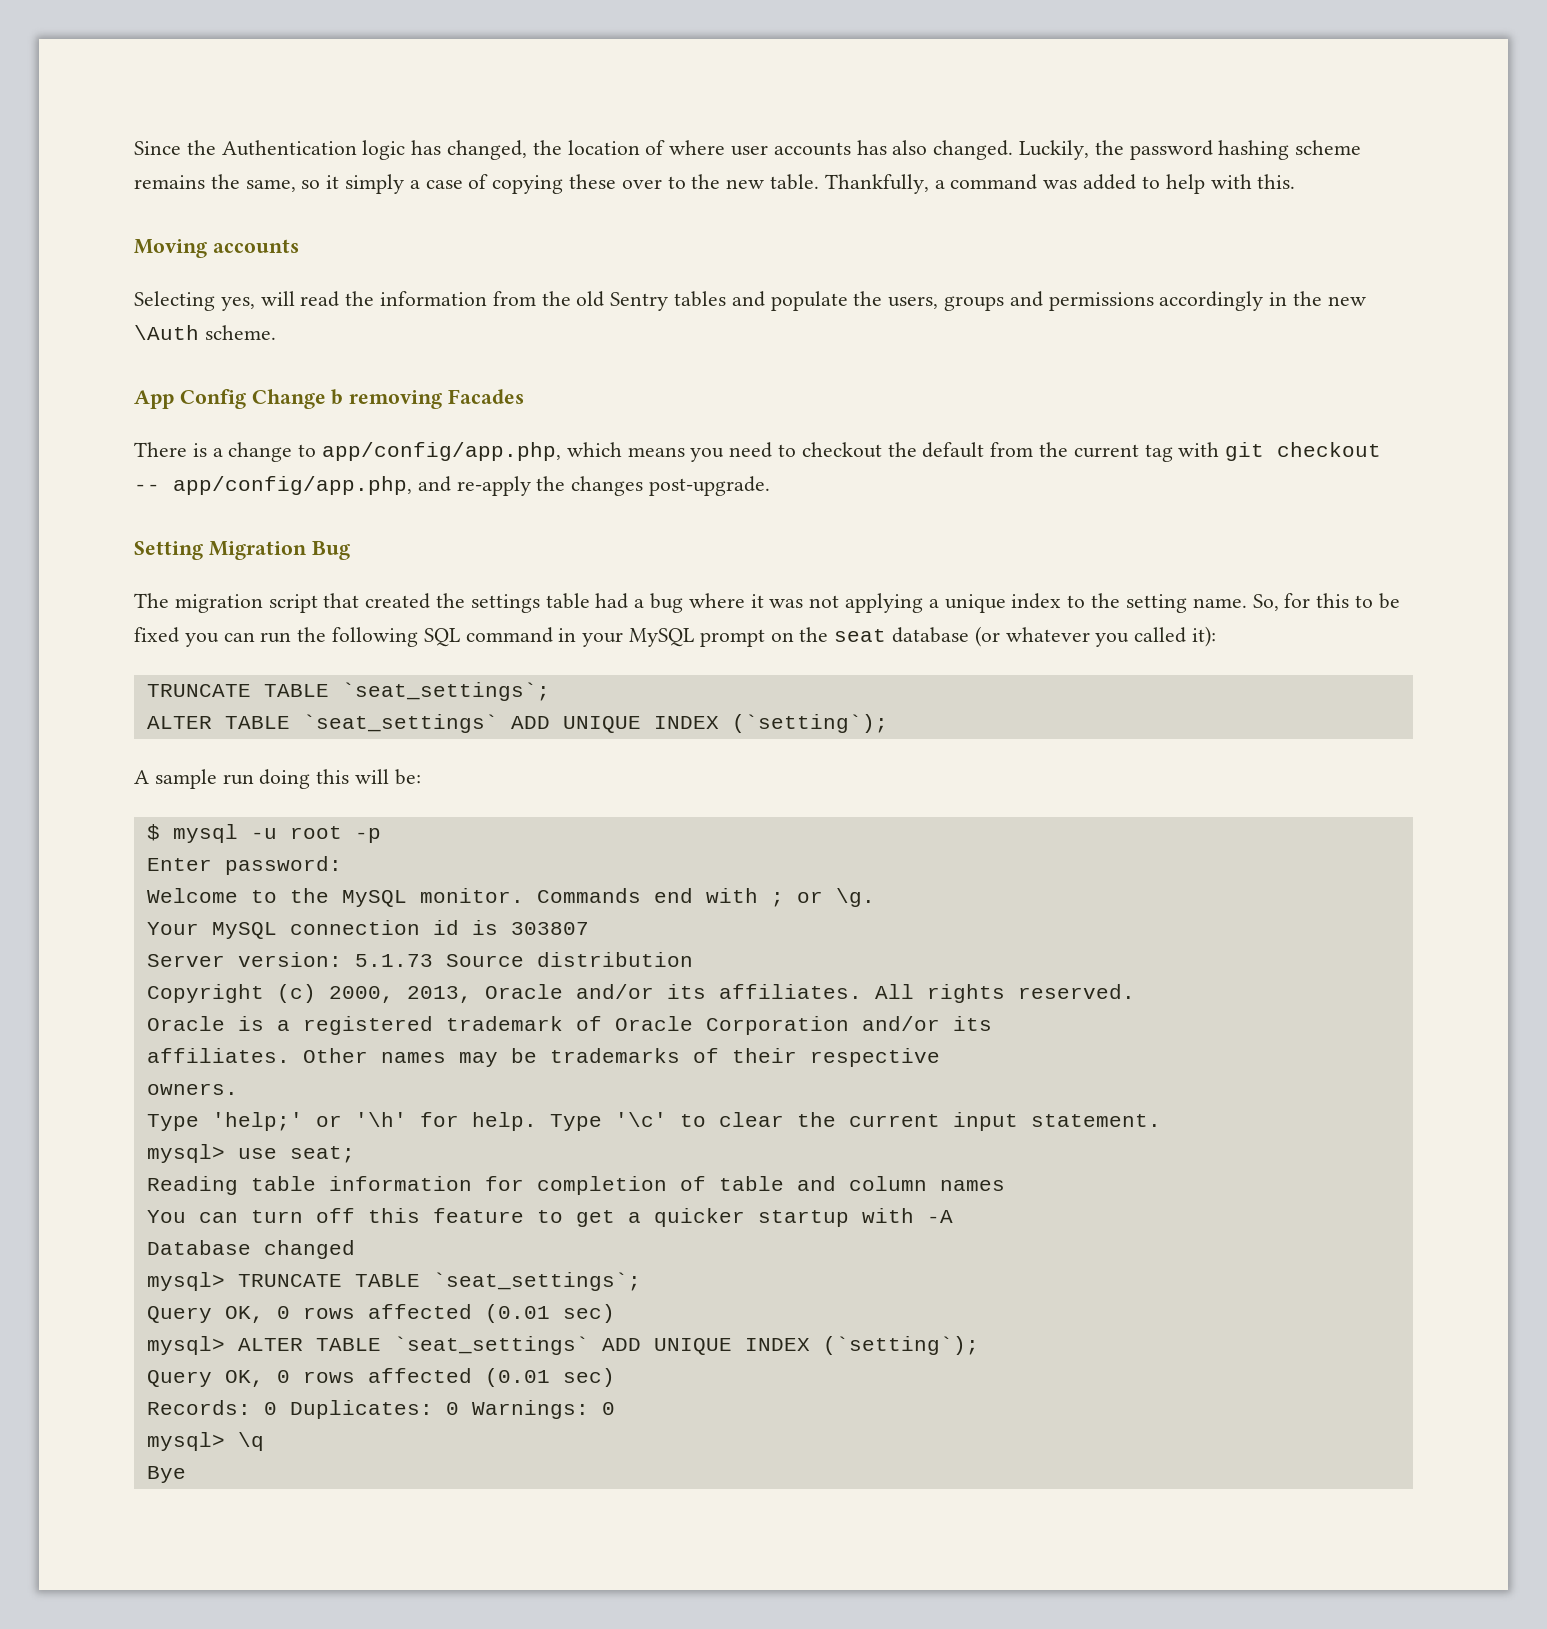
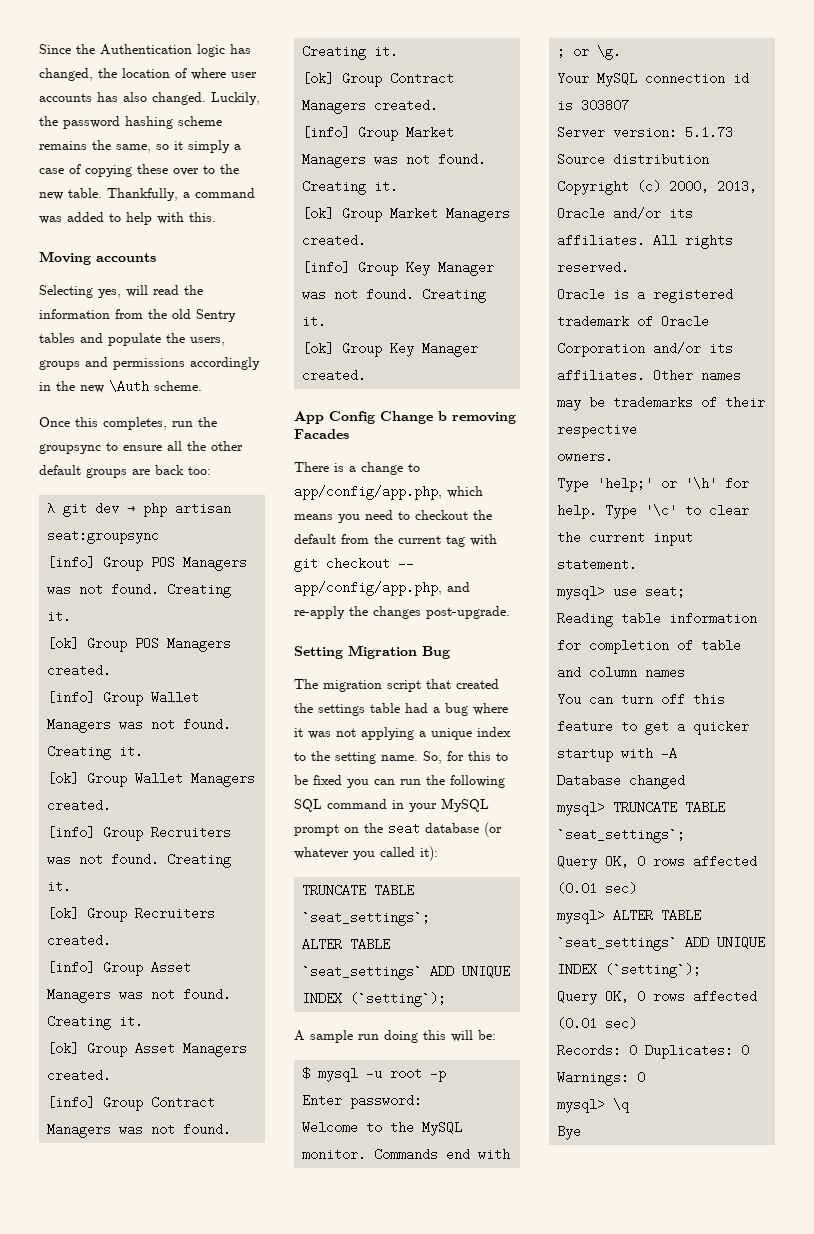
(276, 332) none -> [39,417,217,430] [39,441,243,454] [39,465,211,478] [47,502,232,517] [47,529,160,544] [47,556,248,571] [47,583,232,598] [47,610,72,623] [47,637,232,652] [47,664,112,677] [47,691,200,706] [47,718,232,733] [47,745,144,760] [47,772,256,787] [47,799,112,812] [47,826,232,841] [47,853,232,868] [47,880,72,893] [47,907,216,922] [47,934,112,947] [47,961,192,976] [47,988,232,1003] [47,1015,144,1030] [47,1042,248,1057] [47,1069,112,1082] [47,1096,216,1111] [47,1123,232,1138] [302,45,399,60] [302,72,455,87] [302,99,439,114] [302,126,455,141] [302,153,487,168] [302,180,399,195] [302,207,511,222] [302,234,367,247] [302,261,495,276] [302,288,487,303] [302,315,327,328] [302,342,479,357] [302,369,367,382] // Once this completes, run the groupsync to ensure all the other default groups are back too: // λ git dev → php artisan seat:groupsync // [info] Group POS Managers was not found. Creating it. // [ok] Group POS Managers created. // [info] Group Wallet Managers was not found. Creating it. // [ok] Group Wallet Managers created. // [info] Group Recruiters was not found. Creating it. // [ok] Group Recruiters created. // [info] Group Asset Managers was not found. Creating it. // [ok] Group Asset Managers created. // [info] Group Contract Managers was not found. Creating it. // [ok] Group Contract Managers created. // [info] Group Market Managers was not found. Creating it. // [ok] Group Market Managers created. // [info] Group Key Manager was not found. Creating it. // [ok] Group Key Manager created.

